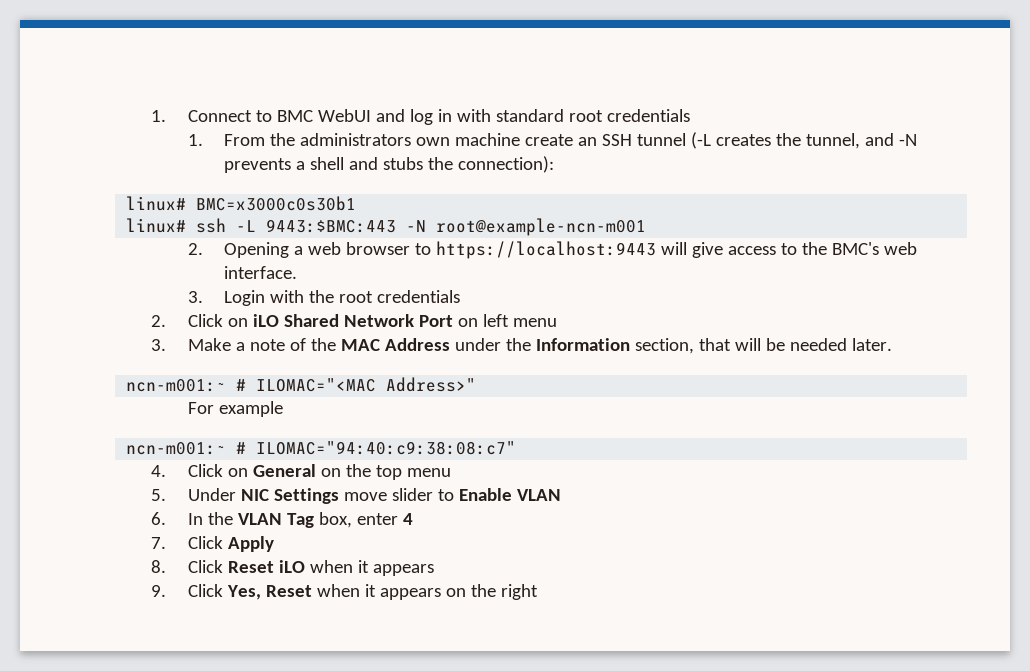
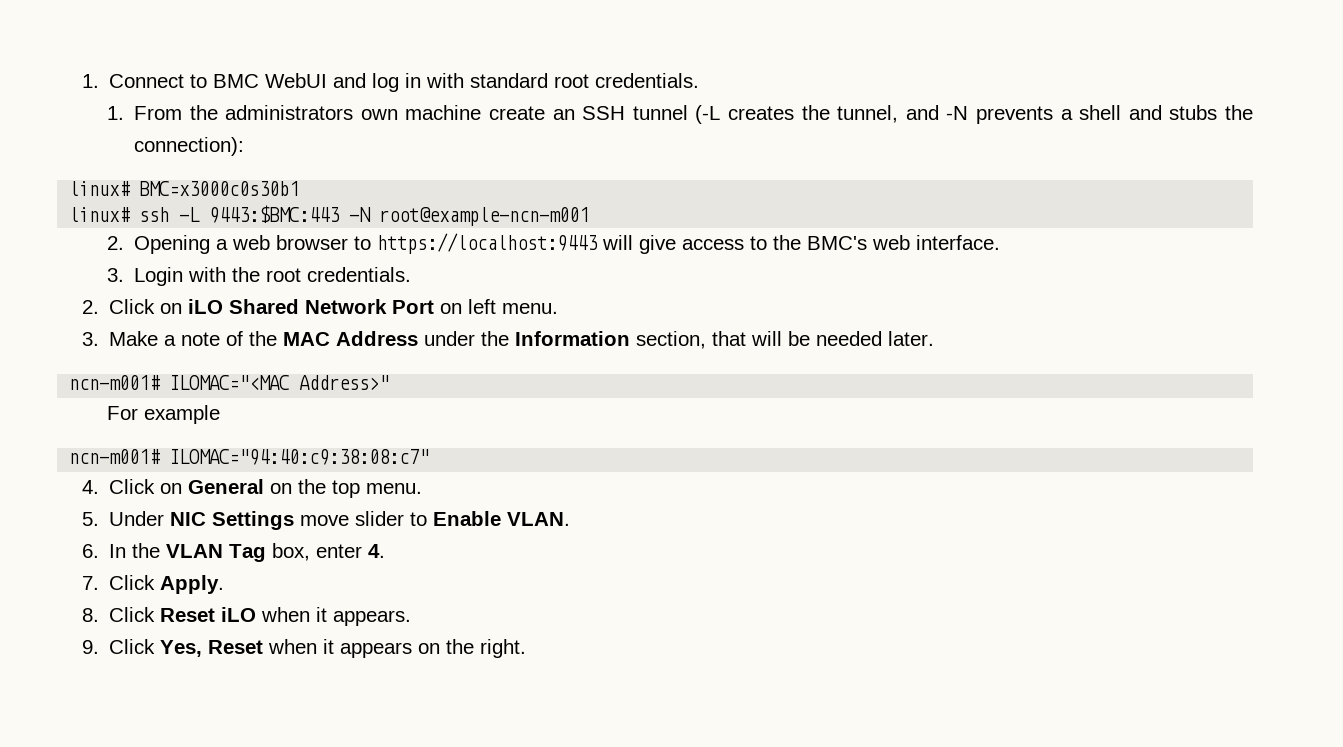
[606,109,690,122] credentials -> [595,73,700,88] credentials.
[377,290,461,303] credentials -> [306,267,411,282] credentials.
[512,318,557,327] menu -> [502,303,559,314] menu.
[126,379,247,392] ncn-m001:~ # -> [69,375,161,390] ncn-m001#
[126,442,247,455] ncn-m001:~ # -> [69,449,161,464] ncn-m001#
[406,468,451,477] menu -> [366,483,423,494] menu.
[516,489,561,501] VLAN -> [507,512,571,526] VLAN.
[402,513,413,525] 4 -> [368,544,386,558] 4.
[227,536,274,552] Apply -> [160,575,225,594] Apply.
[372,564,434,576] appears -> [333,610,412,626] appears.
[500,584,538,600] right -> [480,639,527,658] right.

